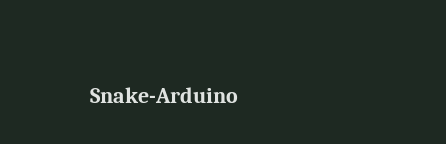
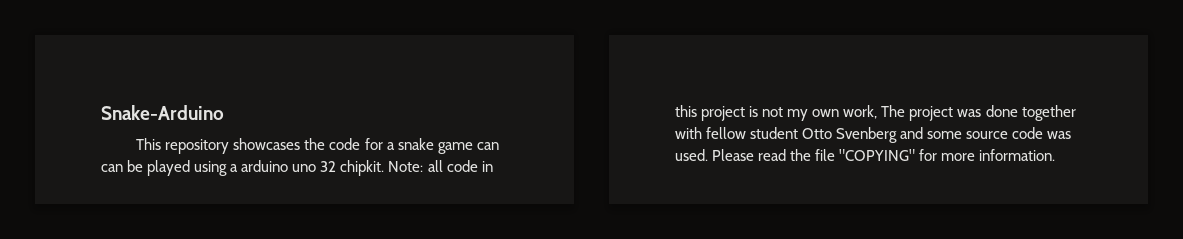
(238, 95) none -> [136,138,499,154] [101,160,493,176] [675,105,1076,121] [675,127,1072,143] [675,149,1056,161] // This repository showcases the code for a snake game can can be played using a arduino uno 32 chipkit. Note: all code in this project is not my own work, The project was done together with fellow student Otto Svenberg and some source code was used. Please read the file "COPYING" for more information.

